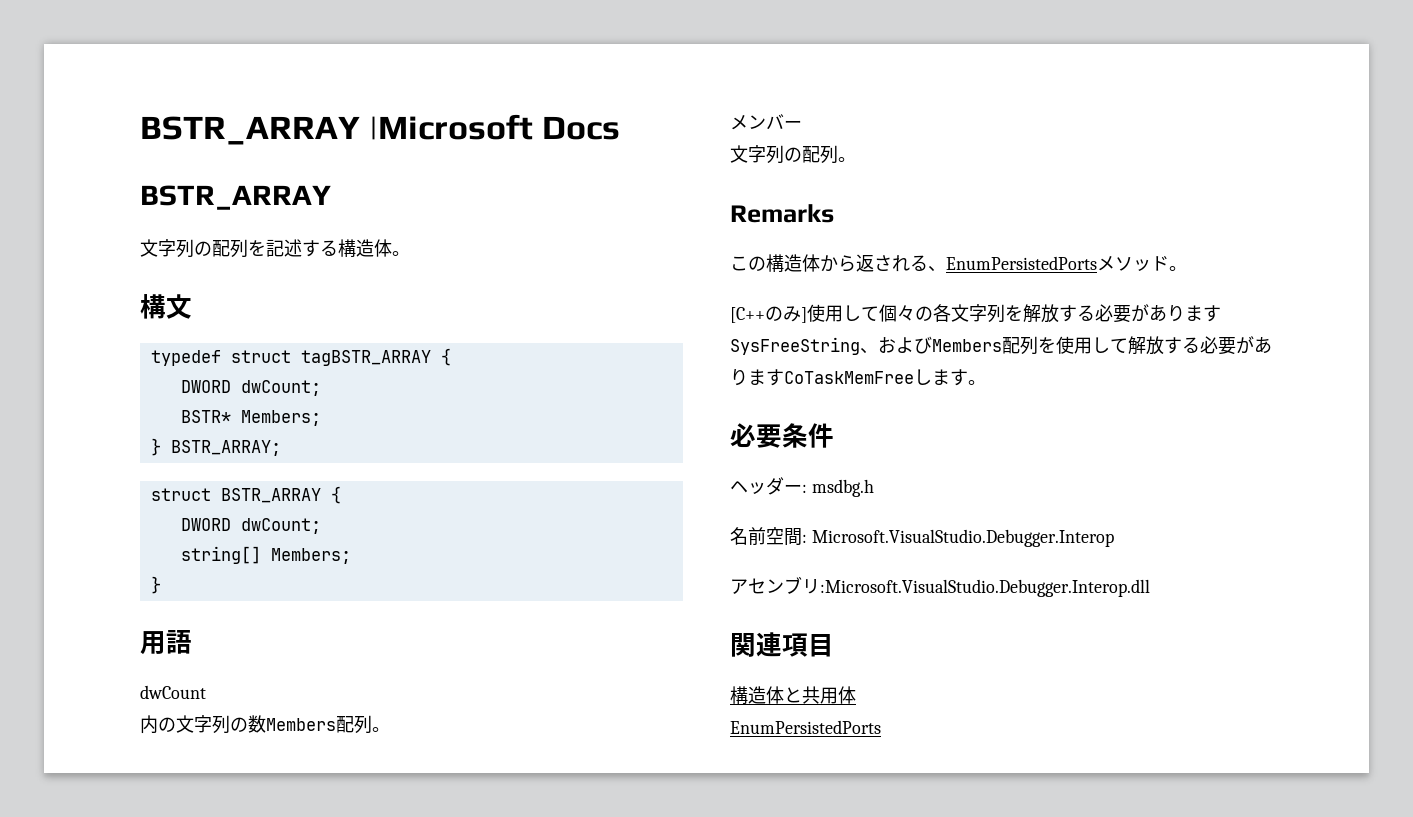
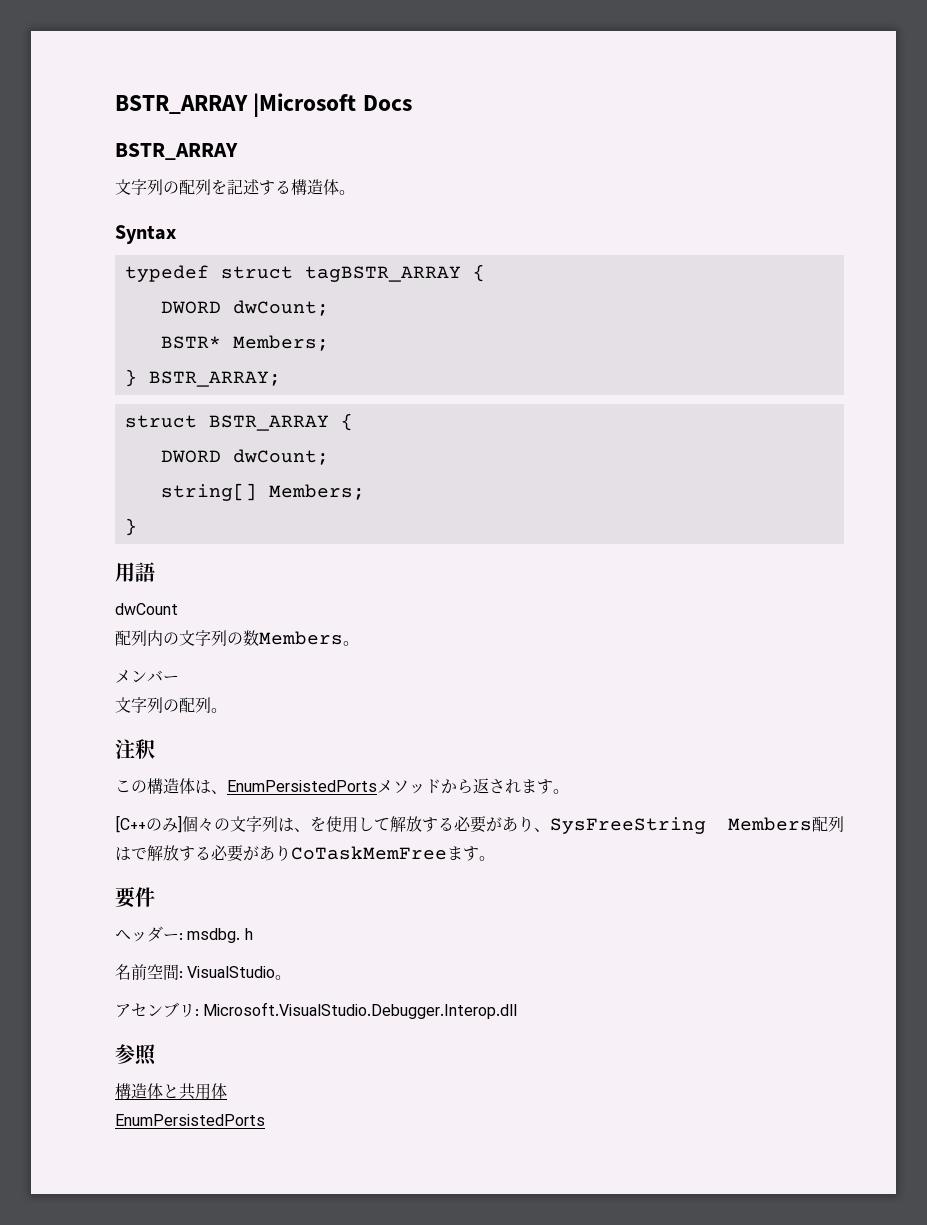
[140,294,192,319] 構文 -> [115,225,176,244] Syntax
(206, 692) none -> [115,630,147,646] 配列
[336,715,372,734] 配列 -> (343, 638) none
[730,204,834,223] Remarks -> [115,739,155,759] 注釈
[820,254,928,272] から返される -> [195,780,211,794] は
(1169, 263) none -> [441,778,553,794] から返されます
[807,304,1221,323] [730,336,1038,355] 使用して個々の各文字列を解放する必要がありますSysFreeString、およびMembers配列 -> [182,816,310,832] 個々の文字列は、
[748,369,986,386] [730,423,808,448] ますCoTaskMemFreeします。 // 必要条 -> [534,816,844,834] [115,845,495,862] [115,887,136,908] 、SysFreeString Members配列はで解放する必要がありCoTaskMemFreeます。 // 要
[811,479,874,497] msdbg.h -> [187,928,253,943] msdbg. h
[811,529,1114,547] Microsoft.VisualStudio.Debugger.Interop -> [187,966,292,980] VisualStudio。
[820,579,1150,597] [730,632,834,657] :Microsoft.VisualStudio.Debugger.Interop.dll // 関連項目 -> [195,1002,518,1019] [115,1044,157,1066] : Microsoft.VisualStudio.Debugger.Interop.dll // 参照

